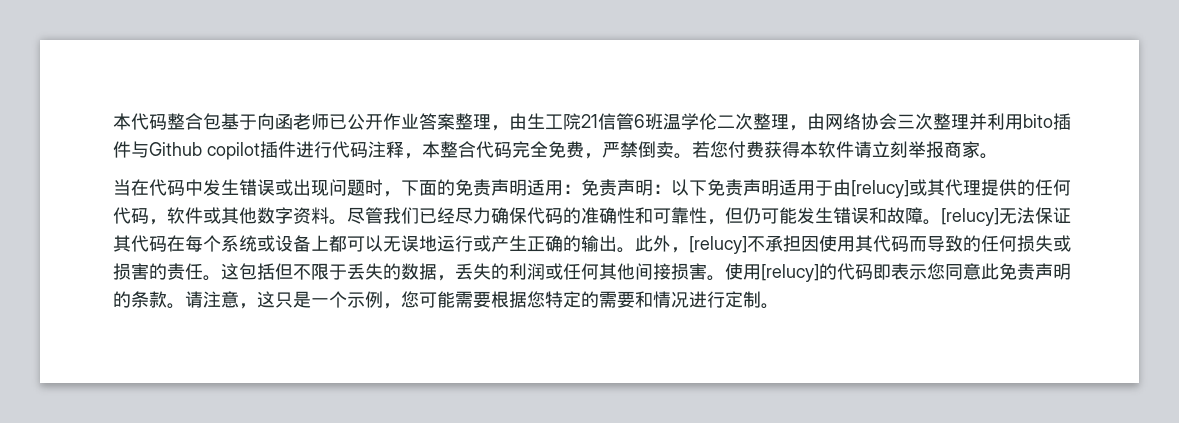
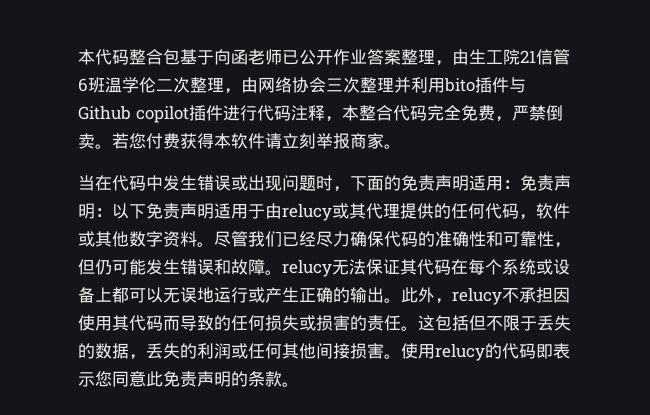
[851,180,909,198] [relucy] -> [282,204,332,221] relucy
[941,208,999,226] [relucy] -> [282,260,332,277] relucy
[689,236,747,254] [relucy] -> [452,288,502,305] relucy
[761,264,819,282] [relucy] -> [435,344,485,361] relucy
[185,291,779,309] 请注意，这只是一个示例，您可能需要根据您特定的需要和情况进行定制。 -> (299, 384) none

